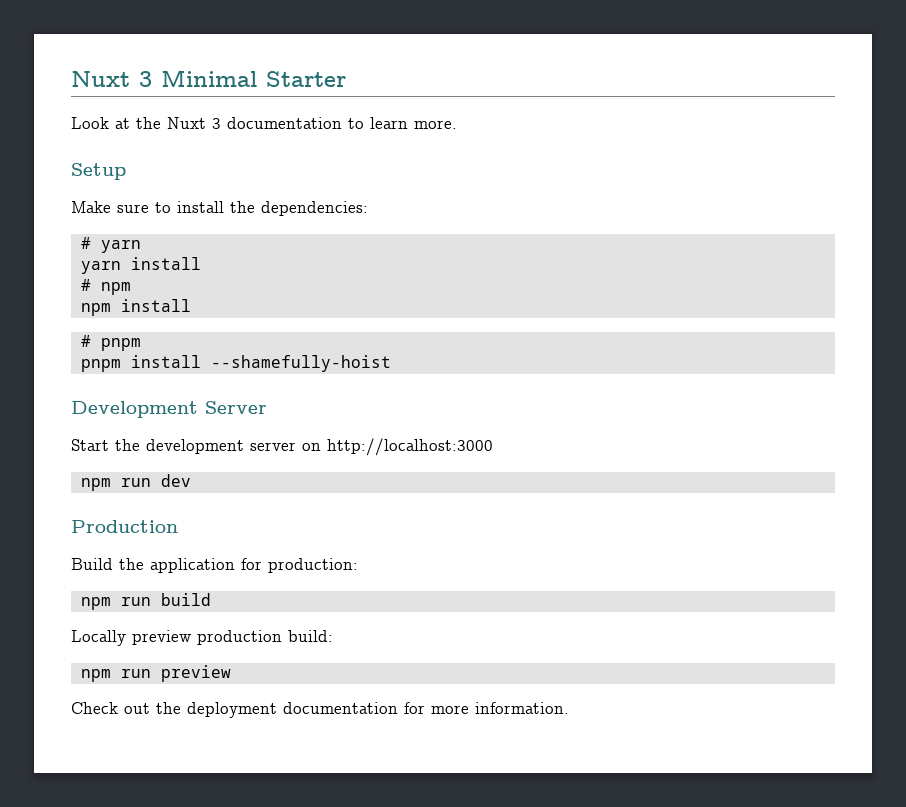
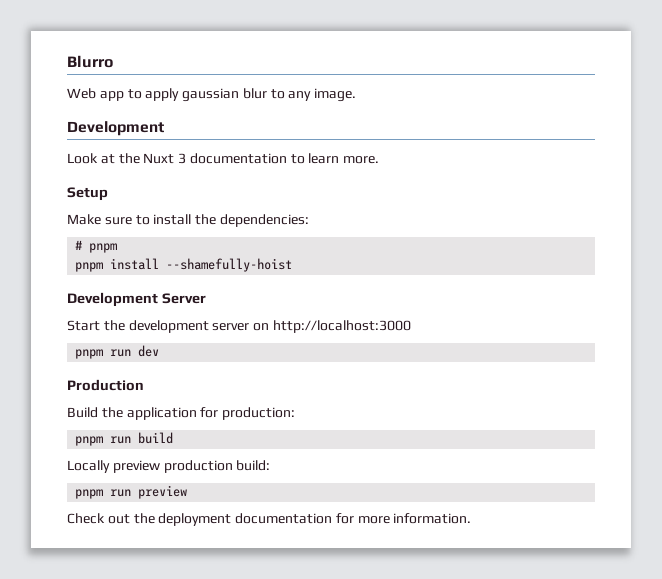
[71,70,346,87] Nuxt 3 Minimal Starter -> [67,55,113,68] [67,88,357,102] [67,121,164,136] Blurro // Web app to apply gaussian blur to any image. // Development
[80,237,141,253] [80,257,201,274] [80,279,131,295] [80,299,191,316] // # yarn // yarn install // # npm // npm install -> (309, 220) none
[80,478,111,491] npm -> [75,349,104,359] pnpm
[80,597,111,610] npm -> [75,436,104,446] pnpm
[80,669,111,682] npm -> [75,489,104,499] pnpm

